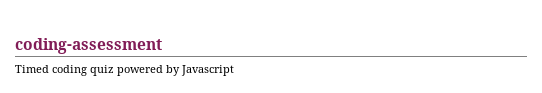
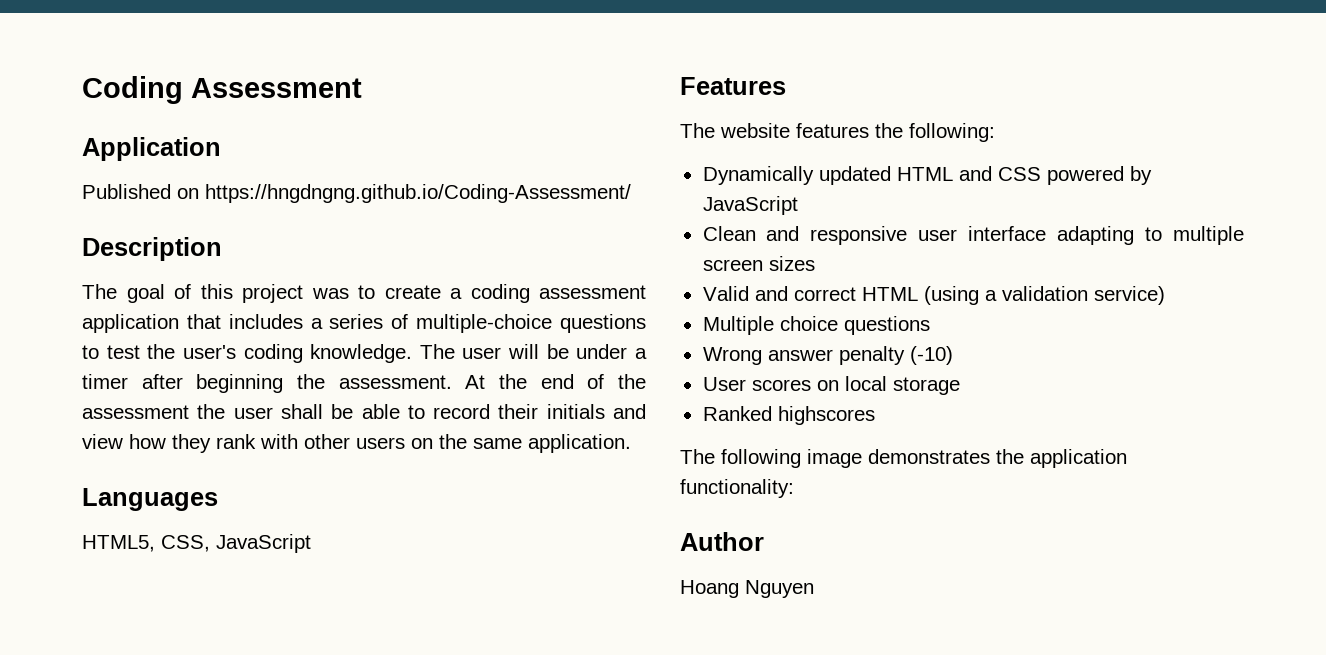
[15,38,162,54] [15,65,234,76] coding-assessment // Timed coding quiz powered by Javascript -> [82,76,362,104] [82,137,221,161] [82,184,631,203] [82,237,222,261] [82,284,646,303] [82,314,646,333] [82,344,647,363] [82,374,647,393] [82,404,646,419] [82,434,631,453] [82,488,218,511] [82,534,311,553] [680,77,786,95] [680,123,995,142] [702,166,1152,185] [702,196,798,215] [702,226,1244,245] [702,256,815,271] [702,286,1165,305] [702,316,930,335] [702,346,953,365] [702,376,960,395] [702,406,875,425] [680,449,1127,468] [680,479,794,498] [680,532,764,551] [680,580,814,598] Coding Assessment // Application // Published on https://hngdngng.github.io/Coding-Assessment/ // Description // The goal of this project was to create a coding assessment application that includes a series of multiple-choice questions to test the user's coding knowledge. The user will be under a timer after beginning the assessment. At the end of the assessment the user shall be able to record their initials and view how they rank with other users on the same application. // Languages // HTML5, CSS, JavaScript // Features // The website features the following: // Dynamically updated HTML and CSS powered by JavaScript // Clean and responsive user interface adapting to multiple screen sizes // Valid and correct HTML (using a validation service) // Multiple choice questions // Wrong answer penalty (-10) // User scores on local storage // Ranked highscores // The following image demonstrates the application functionality: // Author // Hoang Nguyen

